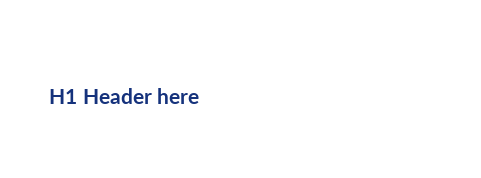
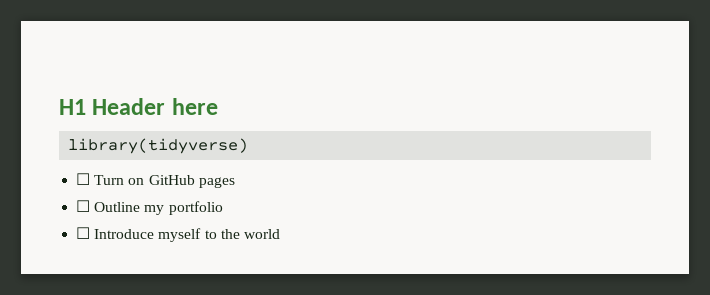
(200, 96) none -> [68,138,249,154] [76,173,235,188] [76,200,223,215] [76,227,280,242] // library(tidyverse) // ☐ Turn on GitHub pages // ☐ Outline my portfolio // ☐ Introduce myself to the world

